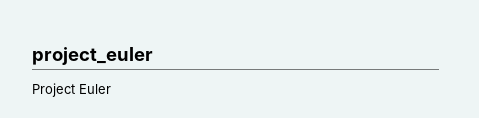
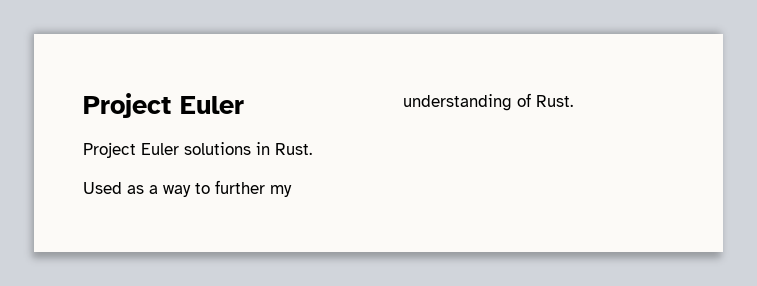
[32,47,153,65] [32,83,111,97] project_euler // Project Euler -> [83,93,244,118] [83,142,312,158] [83,180,292,197] [403,93,573,111] Project Euler // Project Euler solutions in Rust. // Used as a way to further my understanding of Rust.

